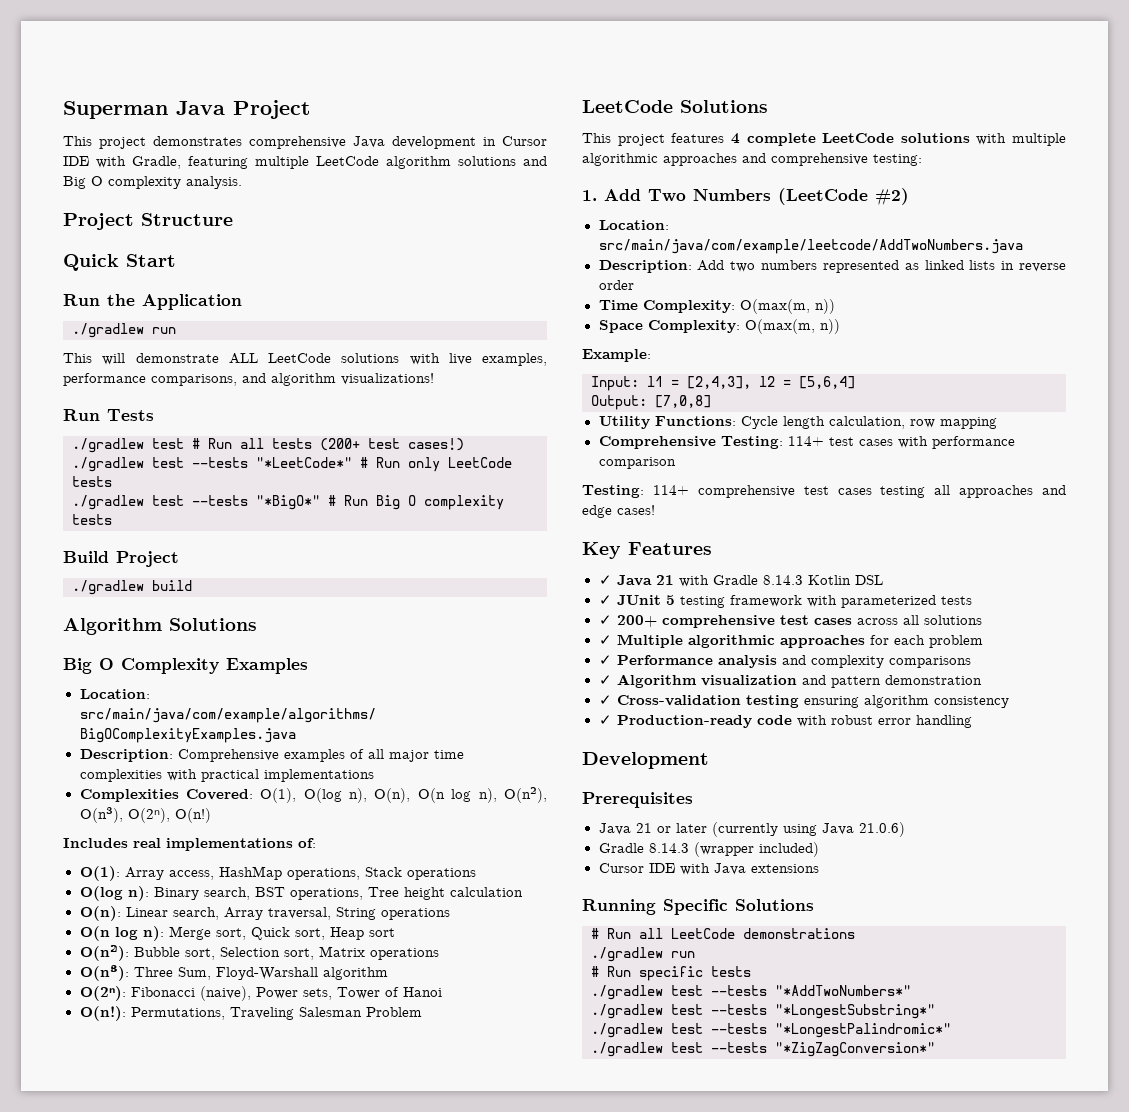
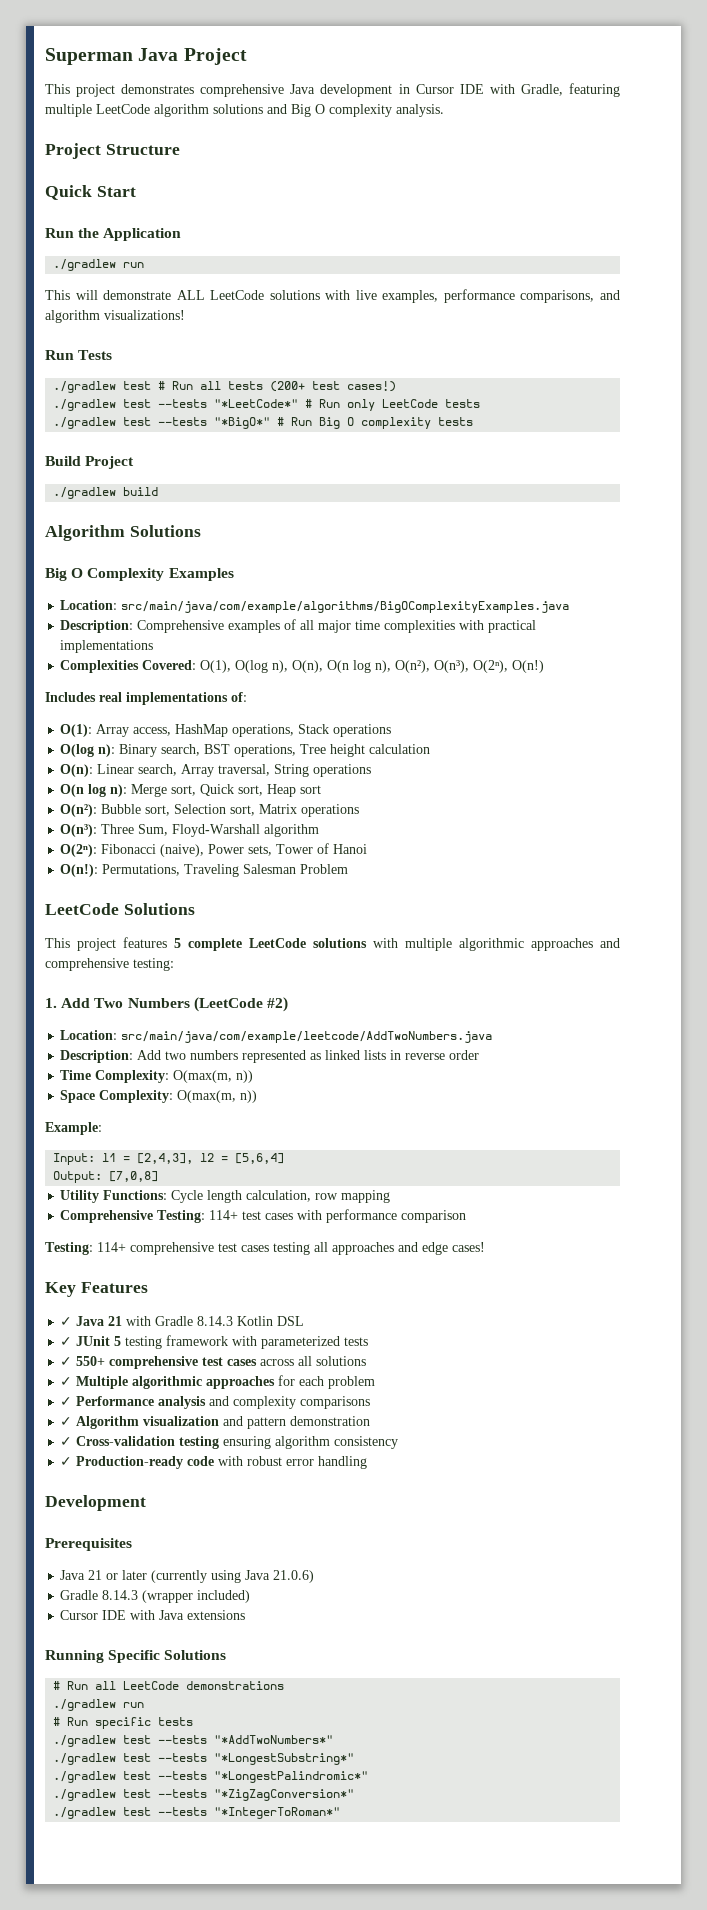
[730,133,740,144] 4 -> [174,938,181,948] 5
[616,615,657,627] 200+ -> [76,1356,106,1366] 550+
(935, 1049) none -> [53,1807,341,1819] // ./gradlew test --tests "*IntegerToRoman*"

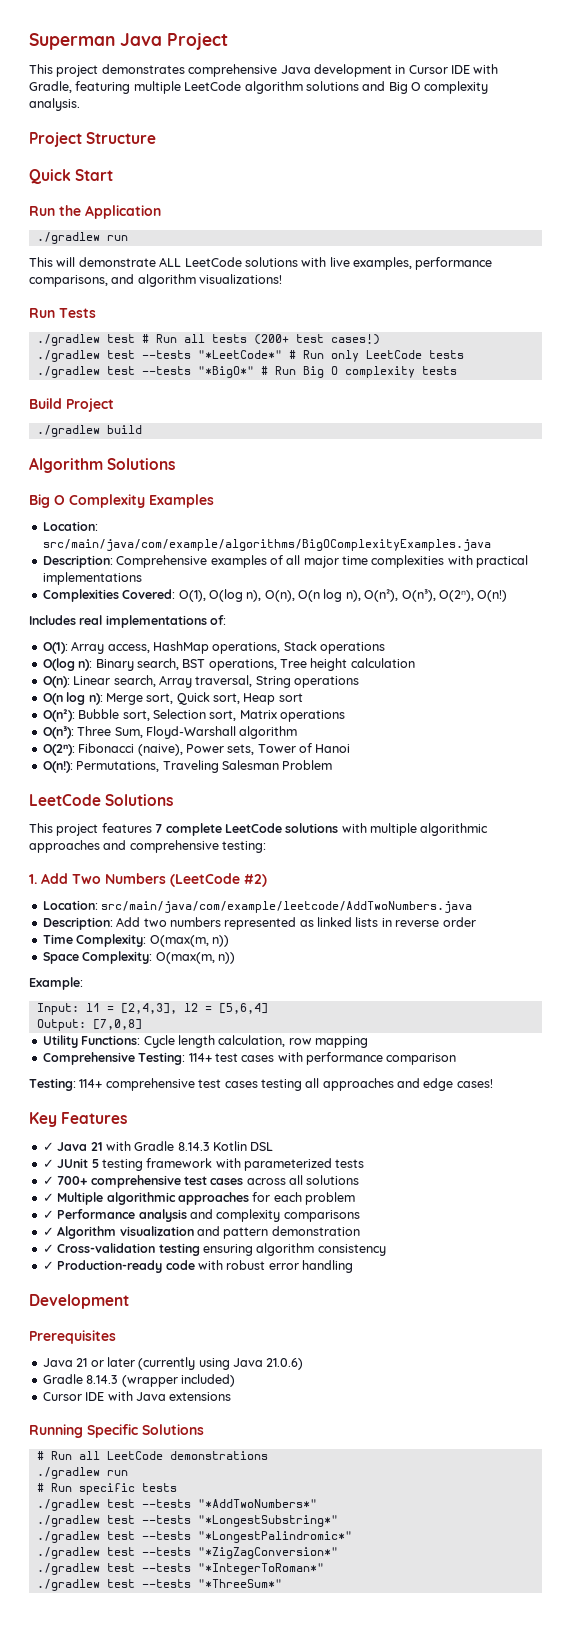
[174,938,181,948] 5 -> [155,824,163,833] 7
[76,1356,106,1366] 550+ -> [57,1176,88,1185] 700+
(341, 1813) none -> [36,1579,282,1591] // ./gradlew test --tests "*ThreeSum*"

